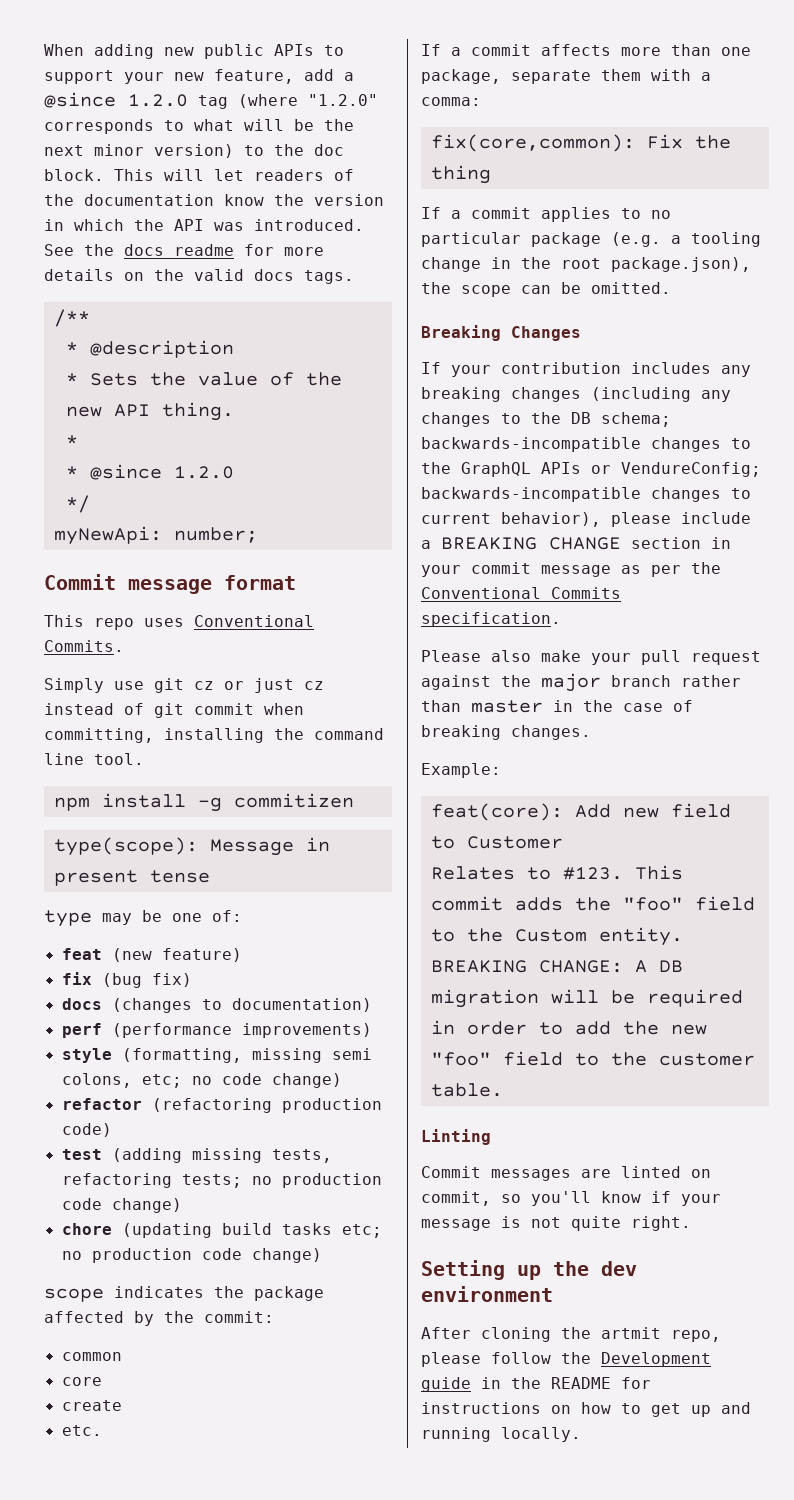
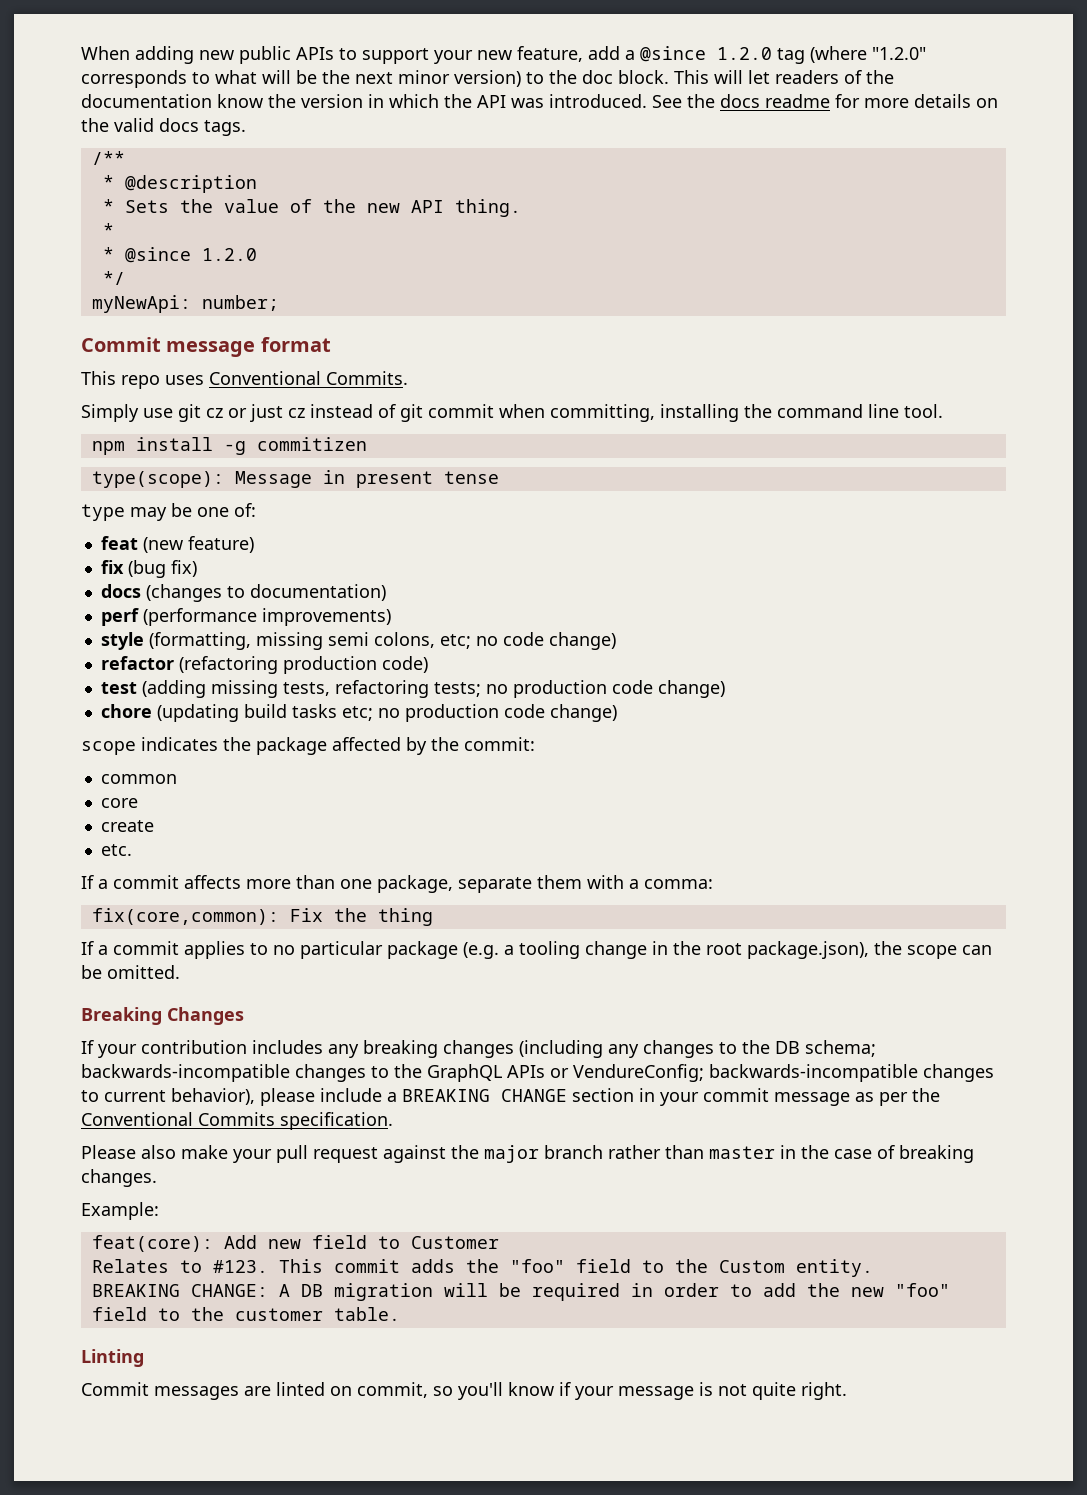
[421,1260,637,1280] [421,1286,553,1302] [421,1327,721,1342] [421,1352,711,1367] [421,1377,651,1392] [421,1402,751,1417] [421,1427,581,1442] // Setting up the dev environment // After cloning the artmit repo, please follow the Development guide in the README for instructions on how to get up and running locally. -> (847, 1391) none

